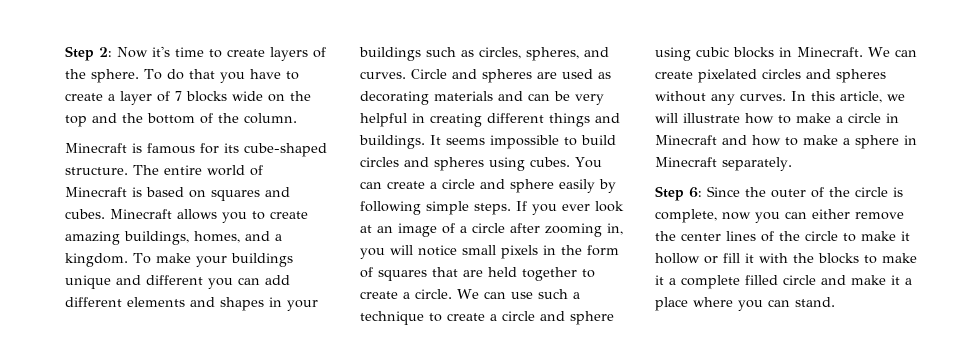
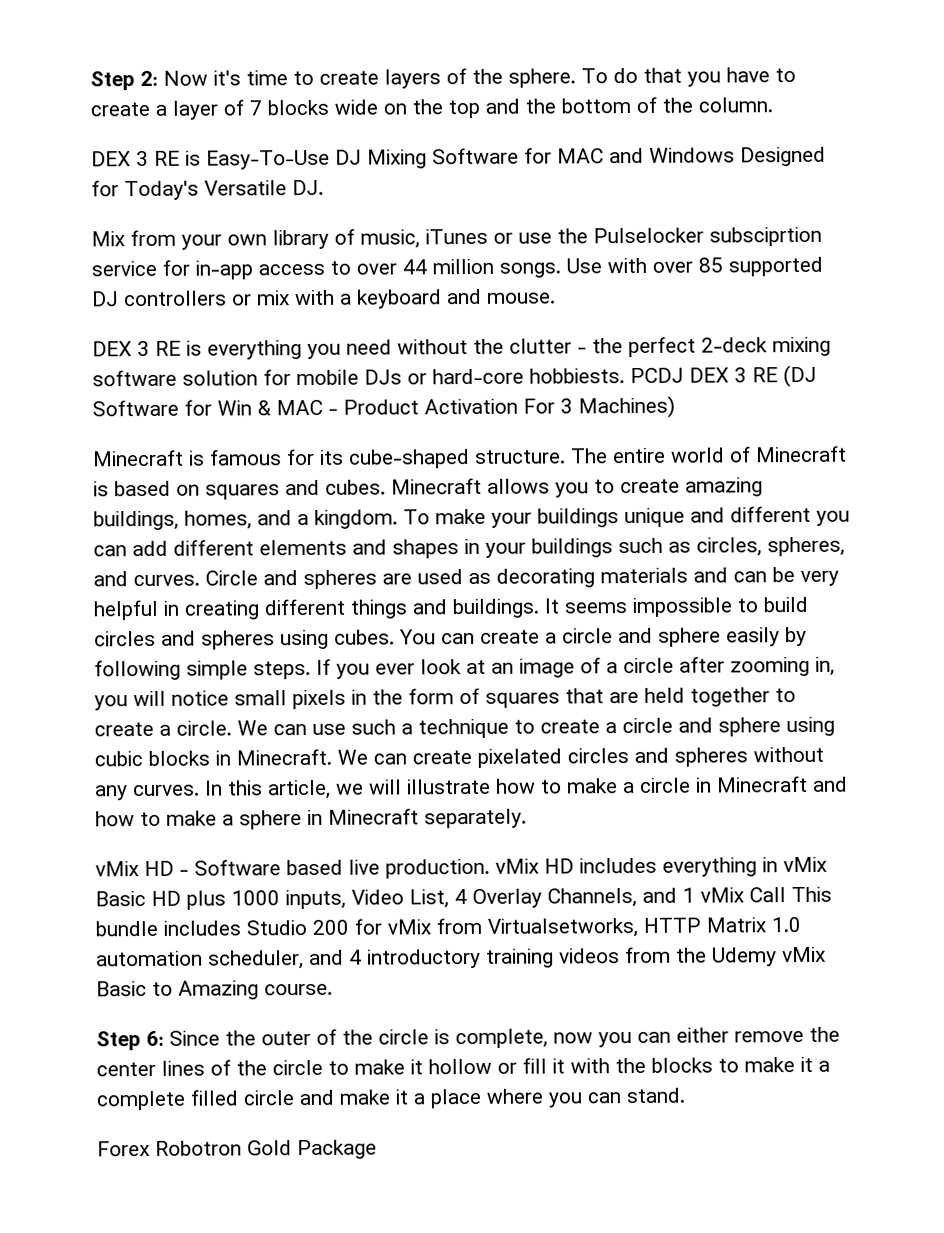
(297, 118) none -> [91,146,826,170] [91,179,324,201] [91,226,822,250] [91,256,823,280] [92,288,556,309] [92,336,831,360] [92,364,817,388] [92,395,675,419] // DEX 3 RE is Easy-To-Use DJ Mixing Software for MAC and Windows Designed for Today's Versatile DJ. // Mix from your own library of music, iTunes or use the Pulselocker subsciprtion service for in-app access to over 44 million songs. Use with over 85 supported DJ controllers or mix with a keyboard and mouse. // DEX 3 RE is everything you need without the clutter - the perfect 2-deck mixing software solution for mobile DJs or hard-core hobbiests. PCDJ DEX 3 RE (DJ Software for Win & MAC - Product Activation For 3 Machines)
(792, 164) none -> [95,856,827,879] [95,886,832,910] [95,916,801,938] [96,946,826,970] [96,980,333,1000] // vMix HD - Software based live production. vMix HD includes everything in vMix Basic HD plus 1000 inputs, Video List, 4 Overlay Channels, and 1 vMix Call This bundle includes Studio 200 for vMix from Virtualsetworks, HTTP Matrix 1.0 automation scheduler, and 4 introductory training videos from the Udemy vMix Basic to Amazing course.
(835, 302) none -> [97,1139,377,1160] // Forex Robotron Gold Package

